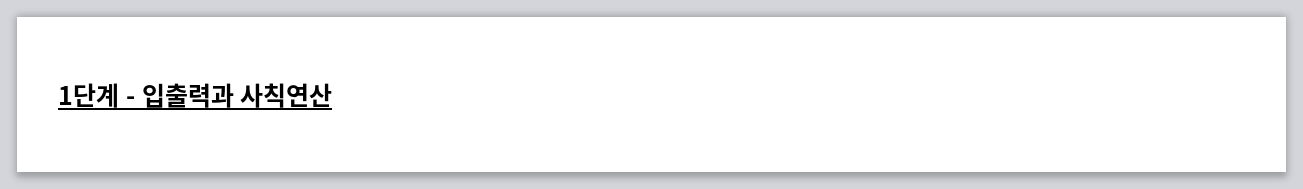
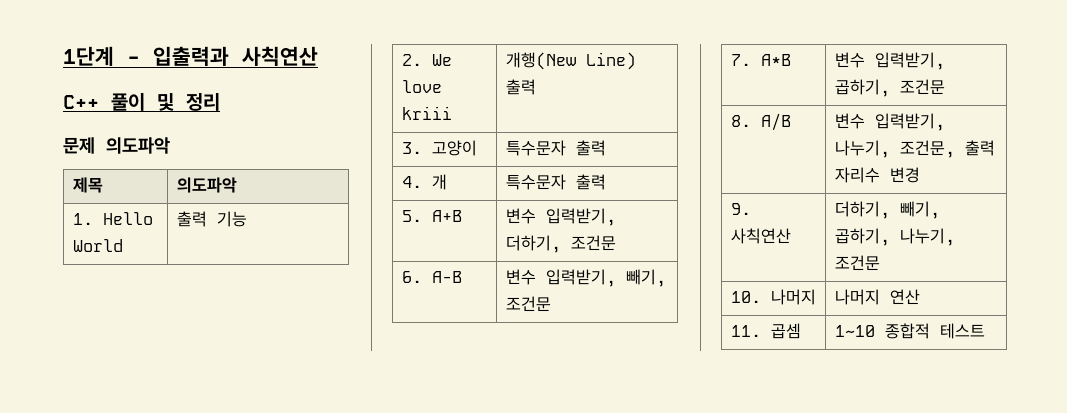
(333, 95) none -> [63,93,220,111] [63,137,170,154] [72,177,103,193] [176,177,237,193] [72,212,153,225] [72,239,123,252] [176,211,247,227] [401,54,452,66] [401,80,442,93] [401,106,452,120] [505,52,636,70] [505,79,536,95] [401,140,477,156] [505,140,606,156] [401,174,447,190] [505,174,606,190] [401,210,462,222] [505,208,616,226] [505,235,616,253] [401,271,462,283] [505,269,666,287] [505,296,551,312] [730,54,791,66] [834,52,945,70] [834,79,945,97] [730,113,791,131] [834,113,945,131] [834,140,995,158] [834,167,920,183] [730,203,751,215] [730,228,791,244] [834,201,940,219] [834,228,955,246] [834,255,880,271] [730,289,816,305] [834,289,920,305] [730,323,801,339] [834,323,985,339] // C++ 풀이 및 정리 // 문제 의도파악 // 제목 | 의도파악 // 1. Hello World | 출력 기능 // 2. We love kriii | 개행(New Line) 출력 // 3. 고양이 | 특수문자 출력 // 4. 개 | 특수문자 출력 // 5. A+B | 변수 입력받기, 더하기, 조건문 // 6. A-B | 변수 입력받기, 빼기, 조건문 // 7. A*B | 변수 입력받기, 곱하기, 조건문 // 8. A/B | 변수 입력받기, 나누기, 조건문, 출력 자리수 변경 // 9. 사칙연산 | 더하기, 빼기, 곱하기, 나누기, 조건문 // 10. 나머지 | 나머지 연산 // 11. 곱셈 | 1~10 종합적 테스트

